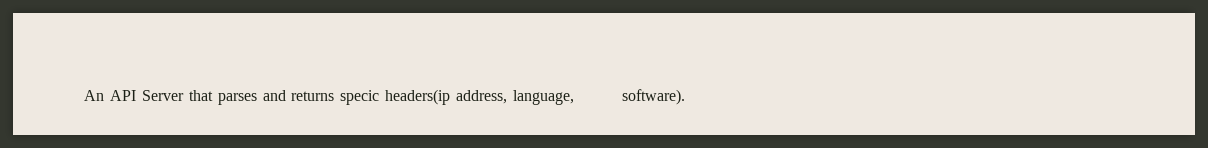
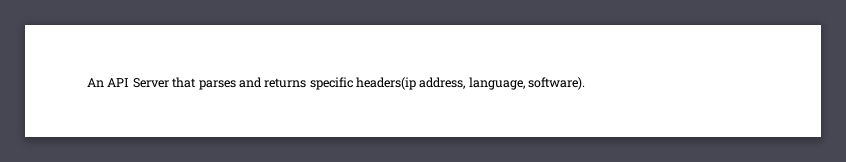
[340,90,380,105] specic -> [309,77,353,90] specific

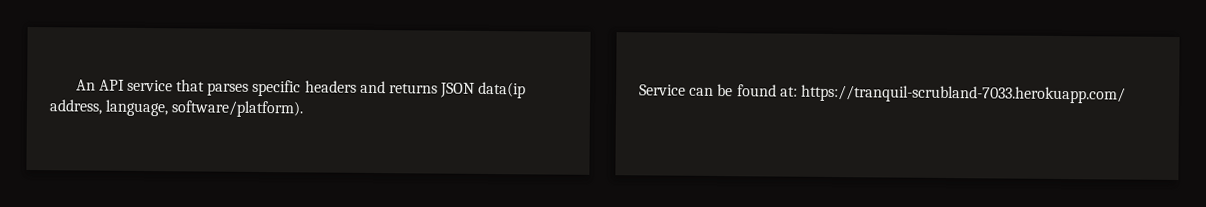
[132,78,169,88] Server -> [126,79,173,92] service
[238,77,586,90] and returns specific headers(ip address, language, software). -> [252,79,527,99] [49,99,305,118] [639,83,1126,104] specific headers and returns JSON data(ip address, language, software/platform). // Service can be found at: https://tranquil-scrubland-7033.herokuapp.com/

